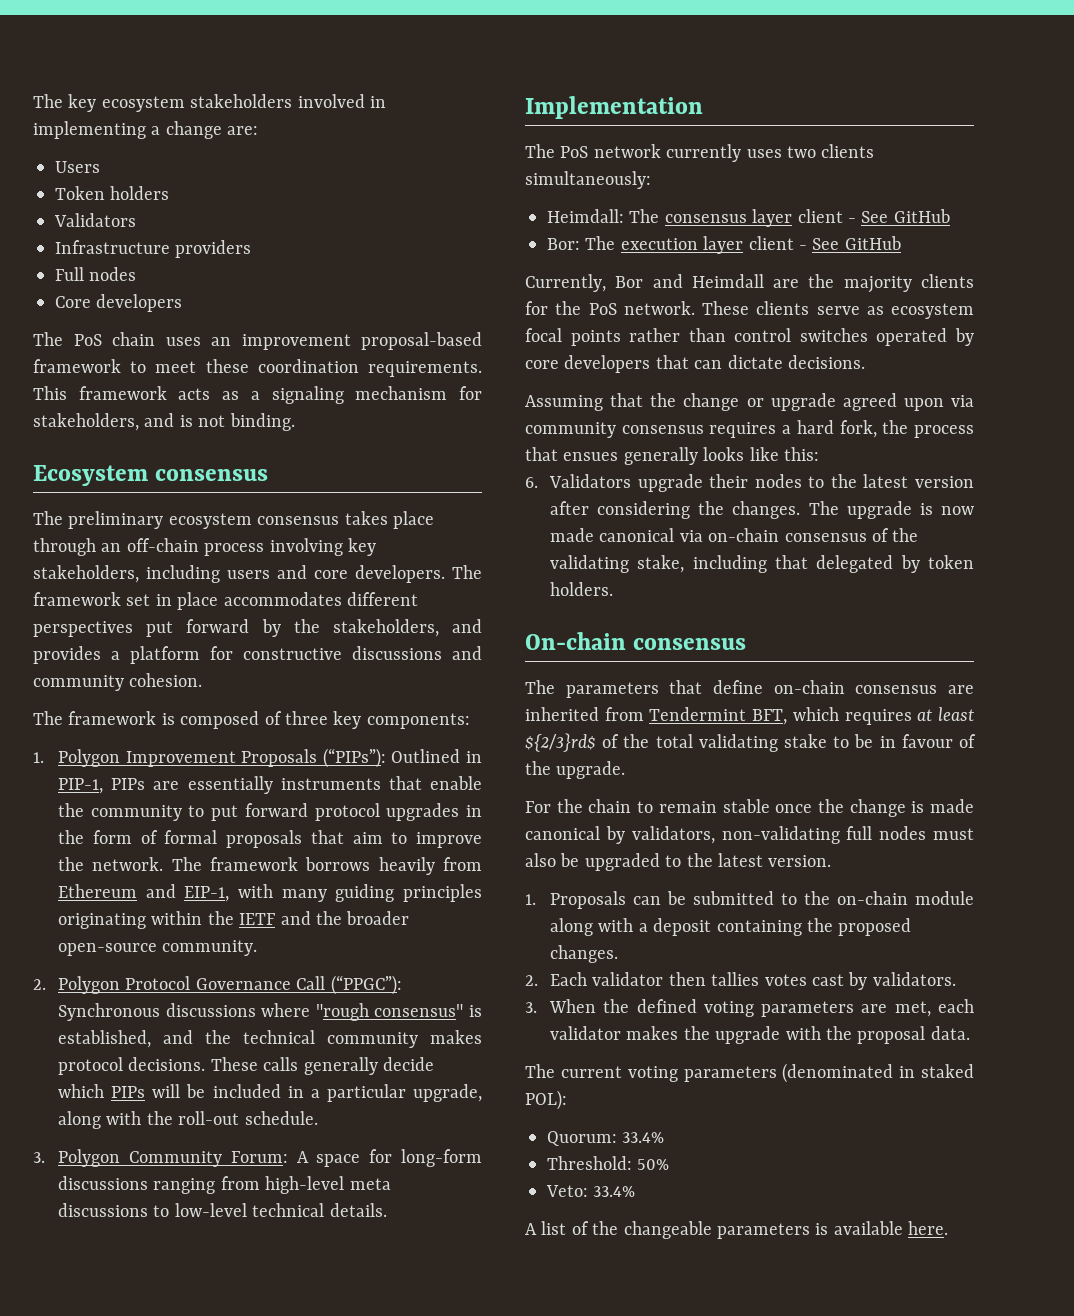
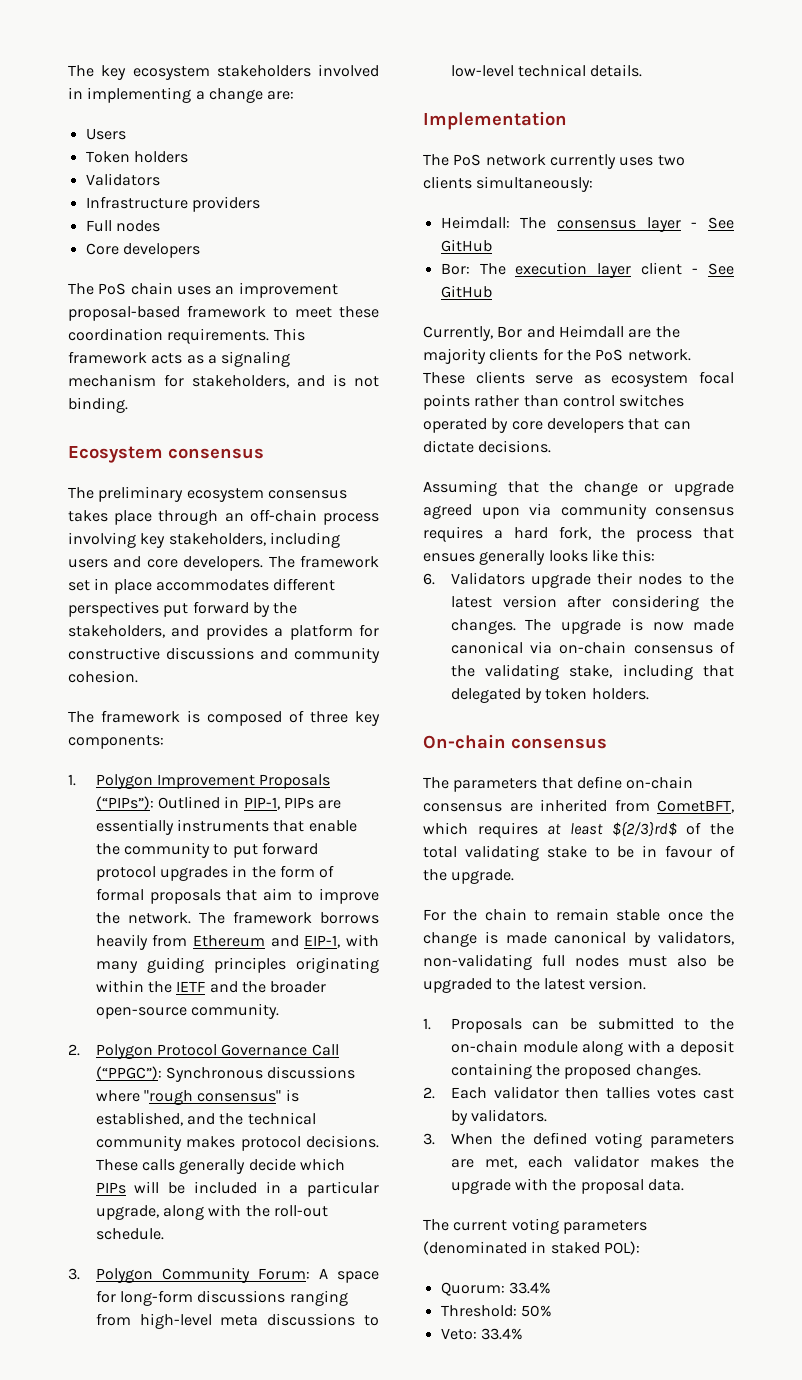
[797,209,843,223] client -> (681, 224) none
[649,707,788,725] Tendermint BFT, -> [657,800,734,813] CometBFT,
[525,1221,949,1239] // A list of the changeable parameters is available here. -> (523, 1334) none

